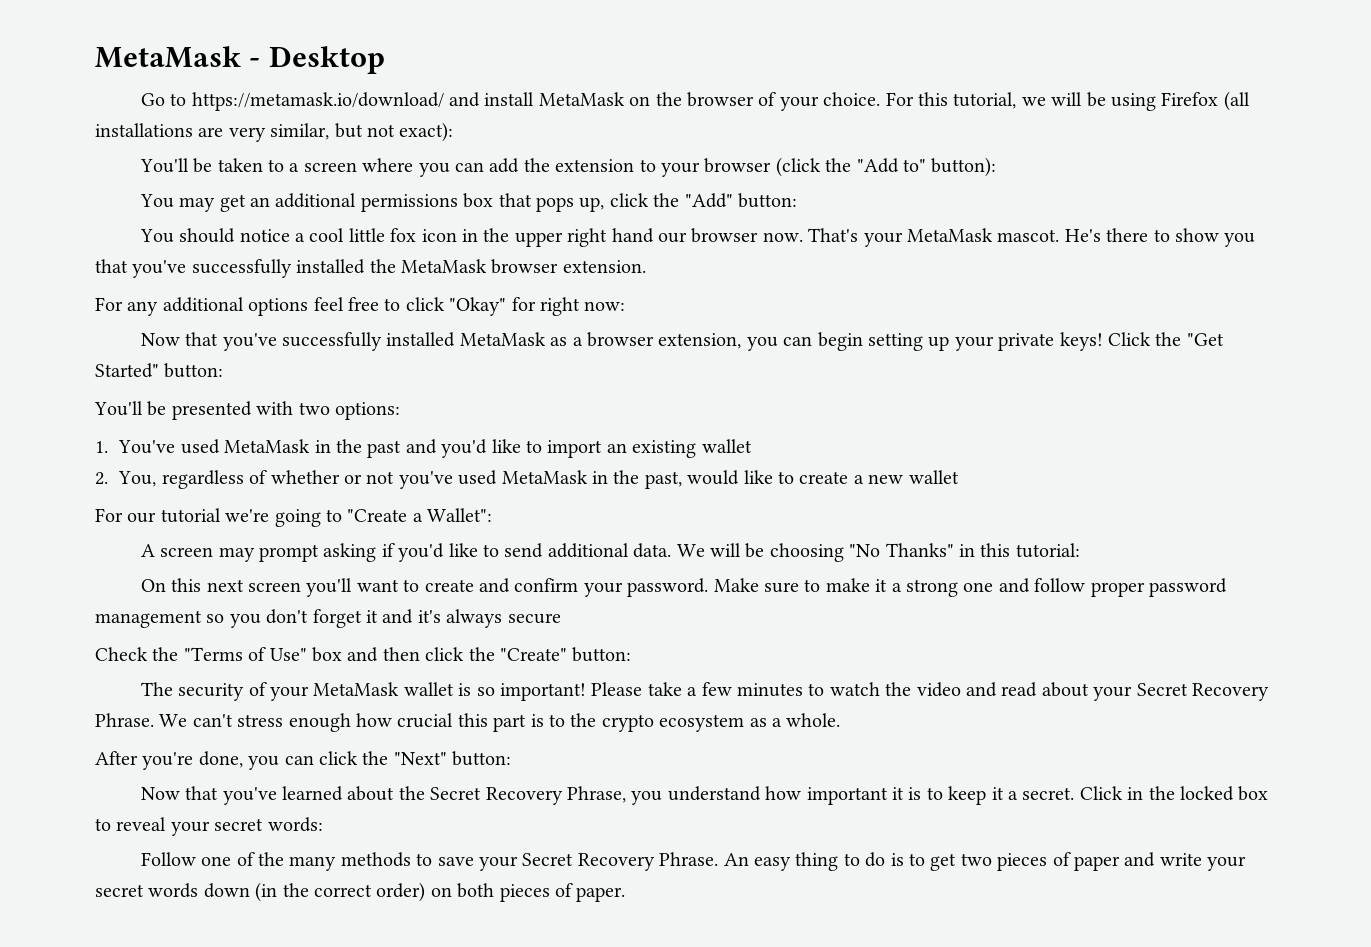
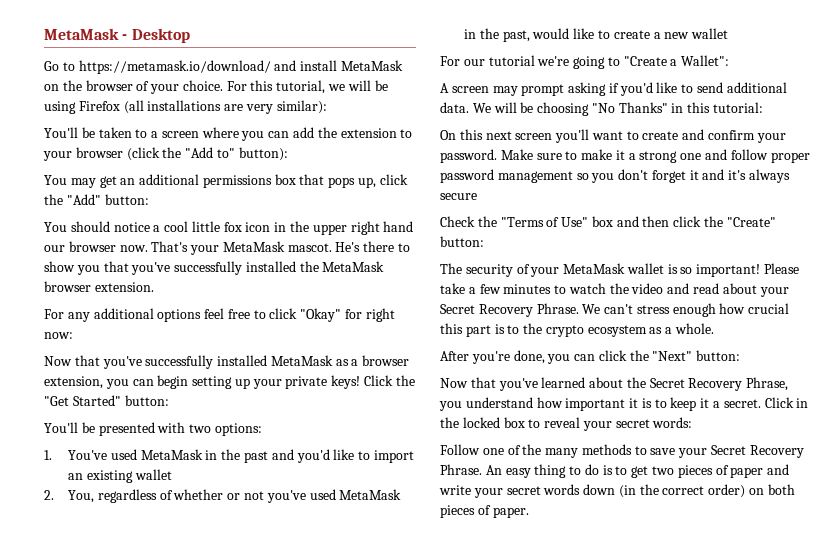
[270,122,454,142] similar, but not exact): -> [276,100,327,114] similar):

